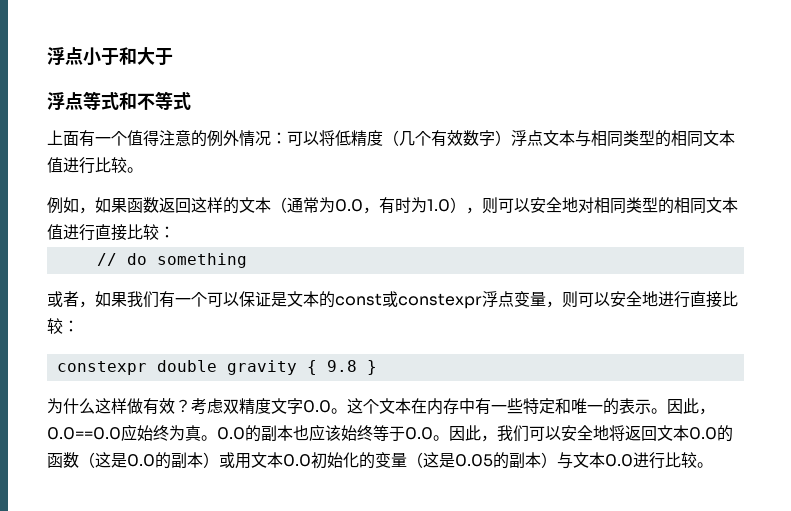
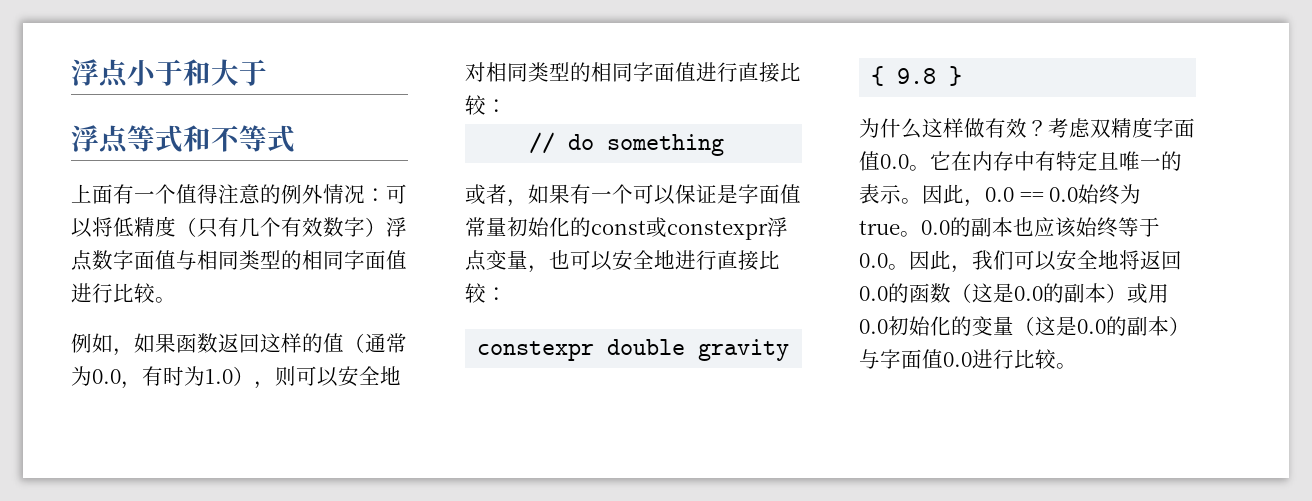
(399, 138) none -> [197,217,239,238] 只有
[543,130,575,146] 文本 -> [92,250,176,270] 数字面值
[703,130,735,146] 文本 -> [344,250,386,270] 字面
[239,197,271,213] 文本 -> [323,333,344,353] 值
[706,197,738,213] 文本 -> [633,62,675,82] 字面
[127,291,159,308] 我们 -> (570, 194) none
[287,291,319,307] 文本 -> [738,184,801,204] [465,217,570,237] 字面值常量初始化
[562,291,578,308] 则 -> [549,250,570,269] 也
[271,398,571,415] 文字0.0。这个文本在内存中有一些特定和 -> [1153,118,1195,138] [859,151,1119,171] 字面值0.0。它在内存中有特定且
[47,424,201,441] 0.0==0.0应始终为真 -> [985,184,1142,205] [859,220,900,235] 0.0 == 0.0始终为true
[657,425,689,441] 文本 -> (1182, 260) none
[251,452,283,468] 文本 -> (1169, 293) none
[455,454,493,467] 0.05 -> [1077,319,1106,334] 0.0
[573,452,605,468] 文本 -> [880,349,943,369] 字面值

